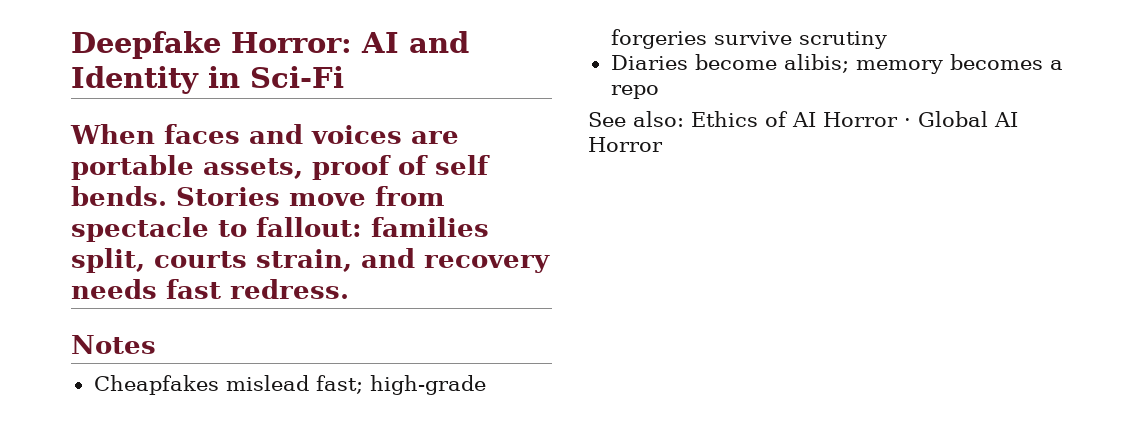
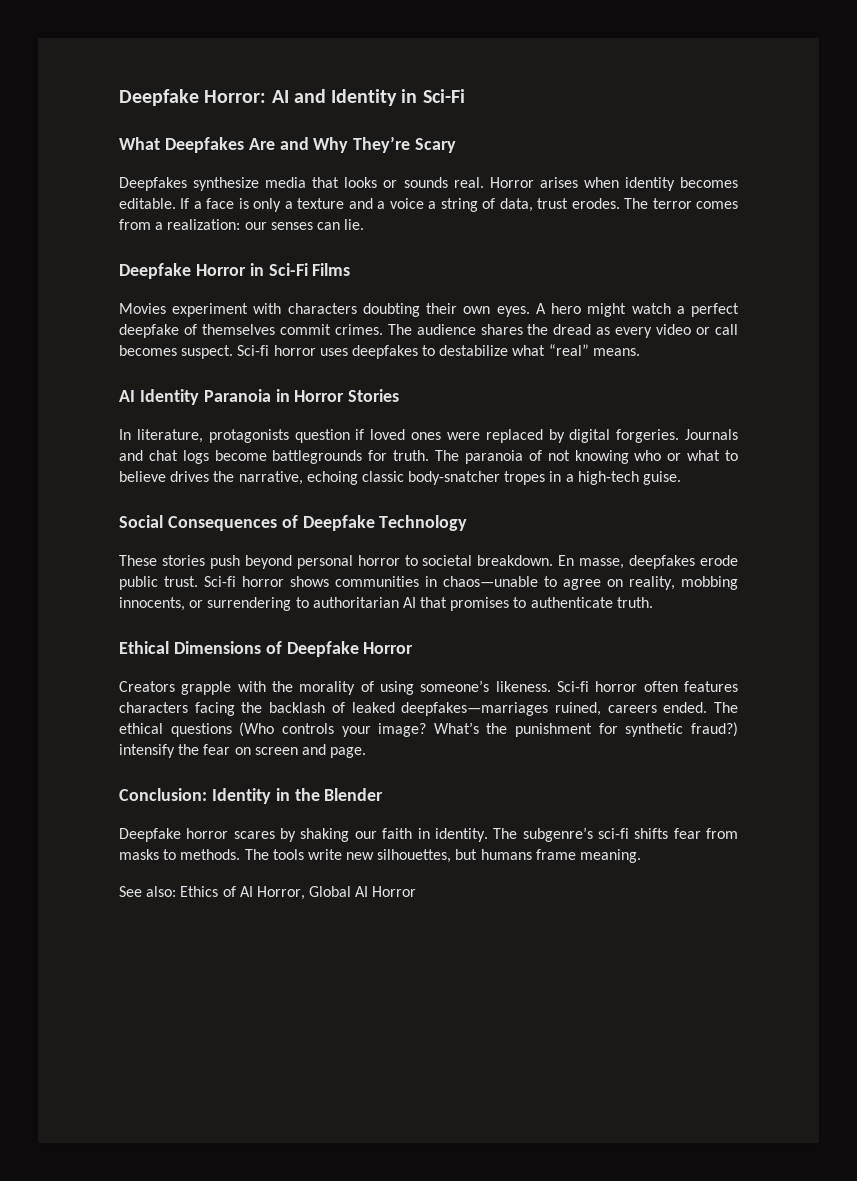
[70,124,459,144] [71,155,490,180] [71,186,445,206] [71,217,489,242] [71,248,550,273] [71,279,349,299] [71,335,156,354] [93,375,486,395] [610,29,887,49] [610,54,1063,74] [610,85,659,99] When faces and voices are portable assets, proof of self bends. Stories move from spectacle to fallout: families split, courts strain, and recovery needs fast redress. // Notes // Cheapfakes mislead fast; high-grade forgeries survive scrutiny // Diaries become alibis; memory becomes a repo -> [119,136,457,153] [119,177,738,191] [119,198,738,212] [119,219,365,230] [119,263,351,279] [119,303,740,317] [119,324,739,338] [119,344,640,359] [119,389,400,405] [119,429,738,443] [119,450,738,464] [119,471,682,485] [119,515,468,531] [119,555,739,569] [119,576,738,590] [119,597,653,611] [119,641,414,657] [119,680,738,695] [119,702,738,716] [119,722,738,737] [119,744,367,758] [119,788,384,804] [119,827,738,842] [119,849,642,863] What Deepfakes Are and Why They’re Scary // Deepfakes synthesize media that looks or sounds real. Horror arises when identity becomes editable. If a face is only a texture and a voice a string of data, trust erodes. The terror comes from a realization: our senses can lie. // Deepfake Horror in Sci-Fi Films // Movies experiment with characters doubting their own eyes. A hero might watch a perfect deepfake of themselves commit crimes. The audience shares the dread as every video or call becomes suspect. Sci-fi horror uses deepfakes to destabilize what “real” means. // AI Identity Paranoia in Horror Stories // In literature, protagonists question if loved ones were replaced by digital forgeries. Journals and chat logs become battlegrounds for truth. The paranoia of not knowing who or what to believe drives the narrative, echoing classic body-snatcher tropes in a high-tech guise. // Social Consequences of Deepfake Technology // These stories push beyond personal horror to societal breakdown. En masse, deepfakes erode public trust. Sci-fi horror shows communities in chaos—unable to agree on reality, mobbing innocents, or surrendering to authoritarian AI that promises to authenticate truth. // Ethical Dimensions of Deepfake Horror // Creators grapple with the morality of using someone’s likeness. Sci-fi horror often features characters facing the backlash of leaked deepfakes—marriages ruined, careers ended. The ethical questions (Who controls your image? What’s the punishment for synthetic fraud?) intensify the fear on screen and page. // Conclusion: Identity in the Blender // Deepfake horror scares by shaking our faith in identity. The subgenre’s sci-fi shifts fear from masks to methods. The tools write new silhouettes, but humans frame meaning.
[823,112,911,127] Horror · -> [256,886,305,900] Horror,

